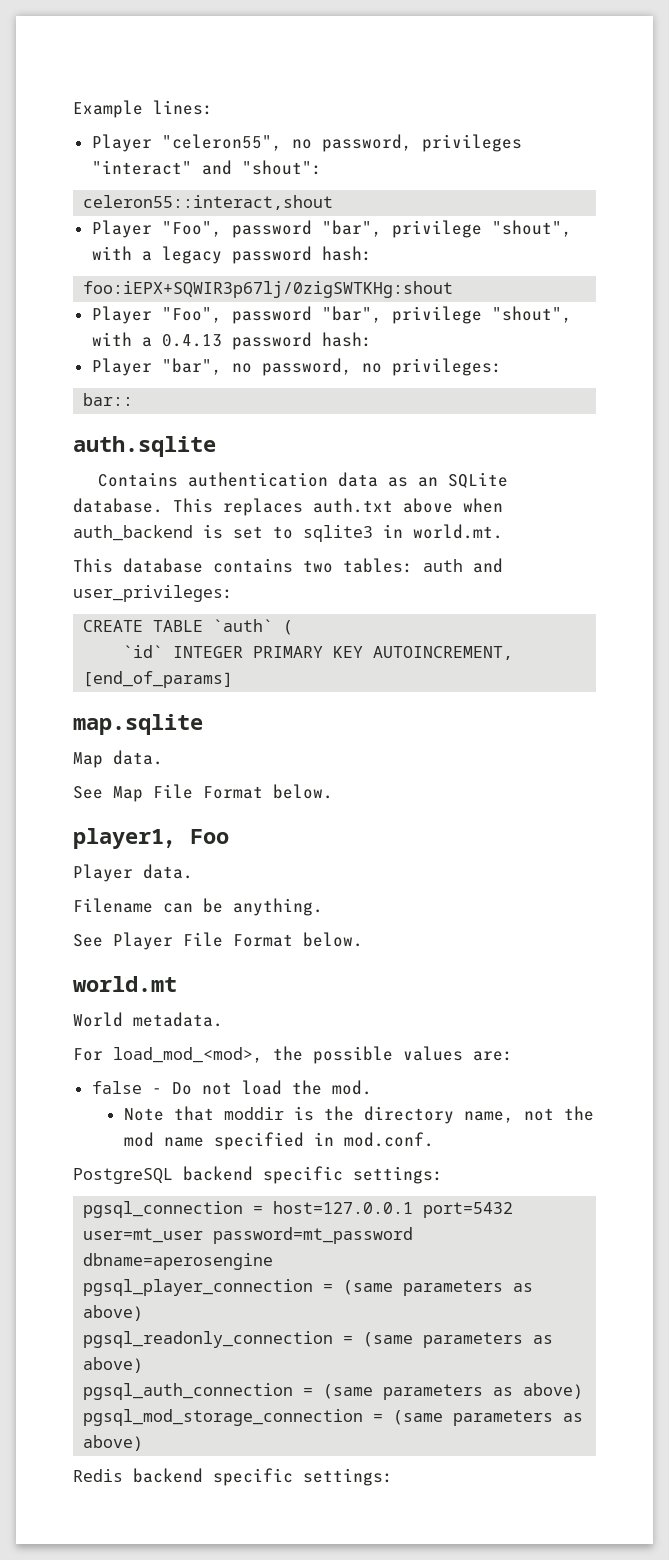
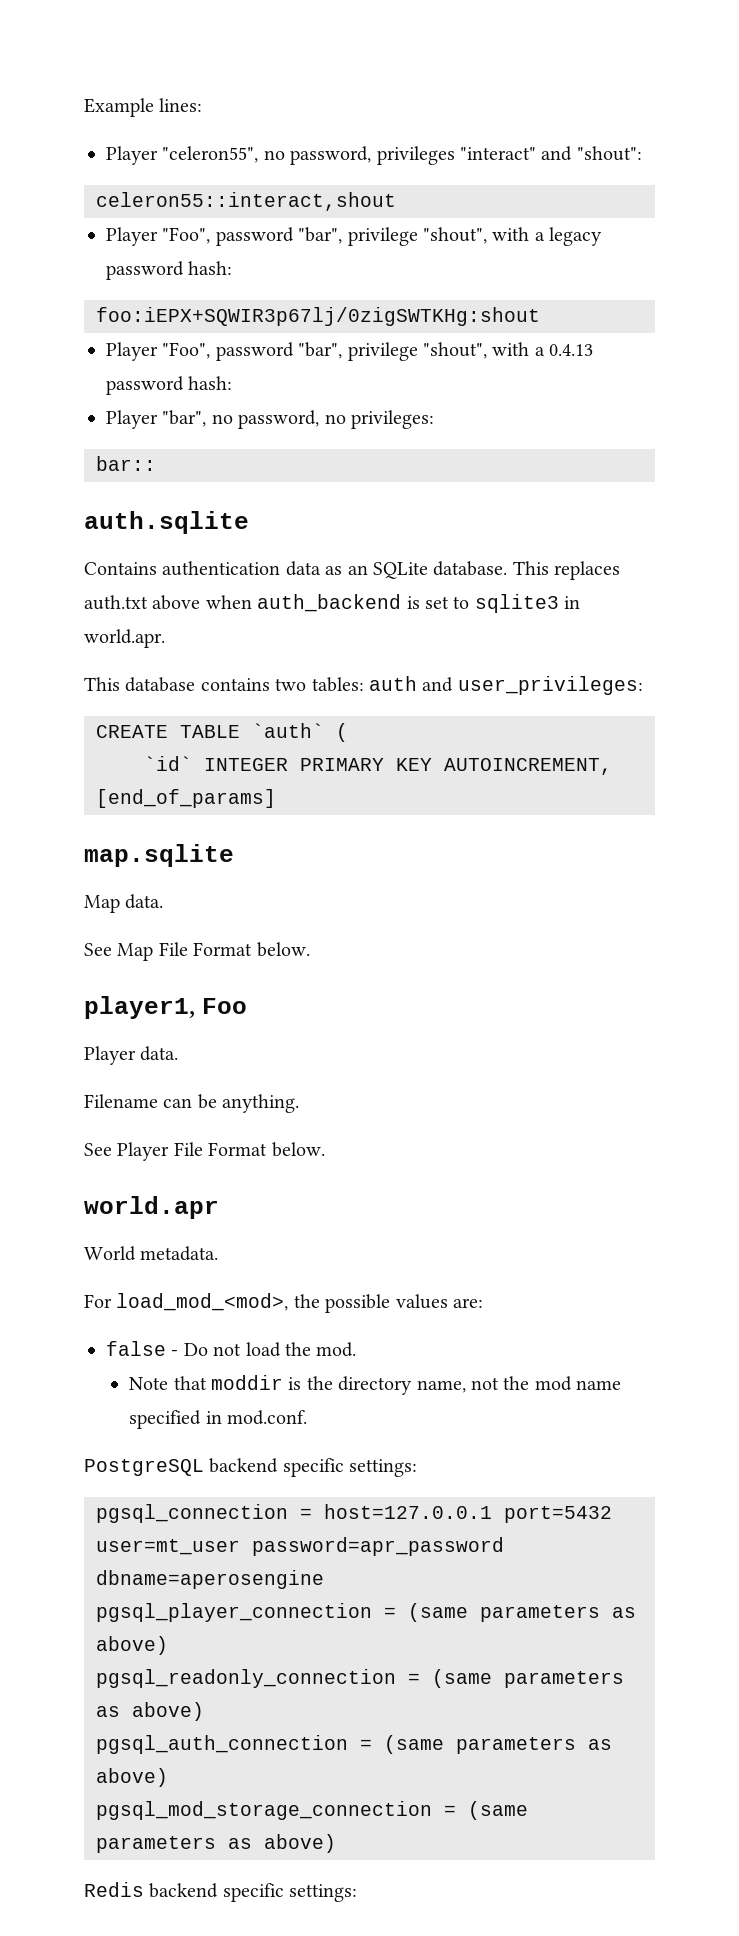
[413,524,503,539] world.mt. -> [84,629,165,648] world.apr.
[73,976,177,992] world.mt -> [84,1196,219,1219] world.apr
[213,1227,414,1244] password=mt_password -> [252,1537,504,1556] password=apr_password

